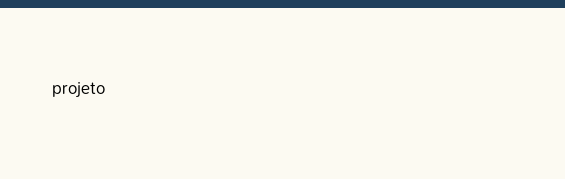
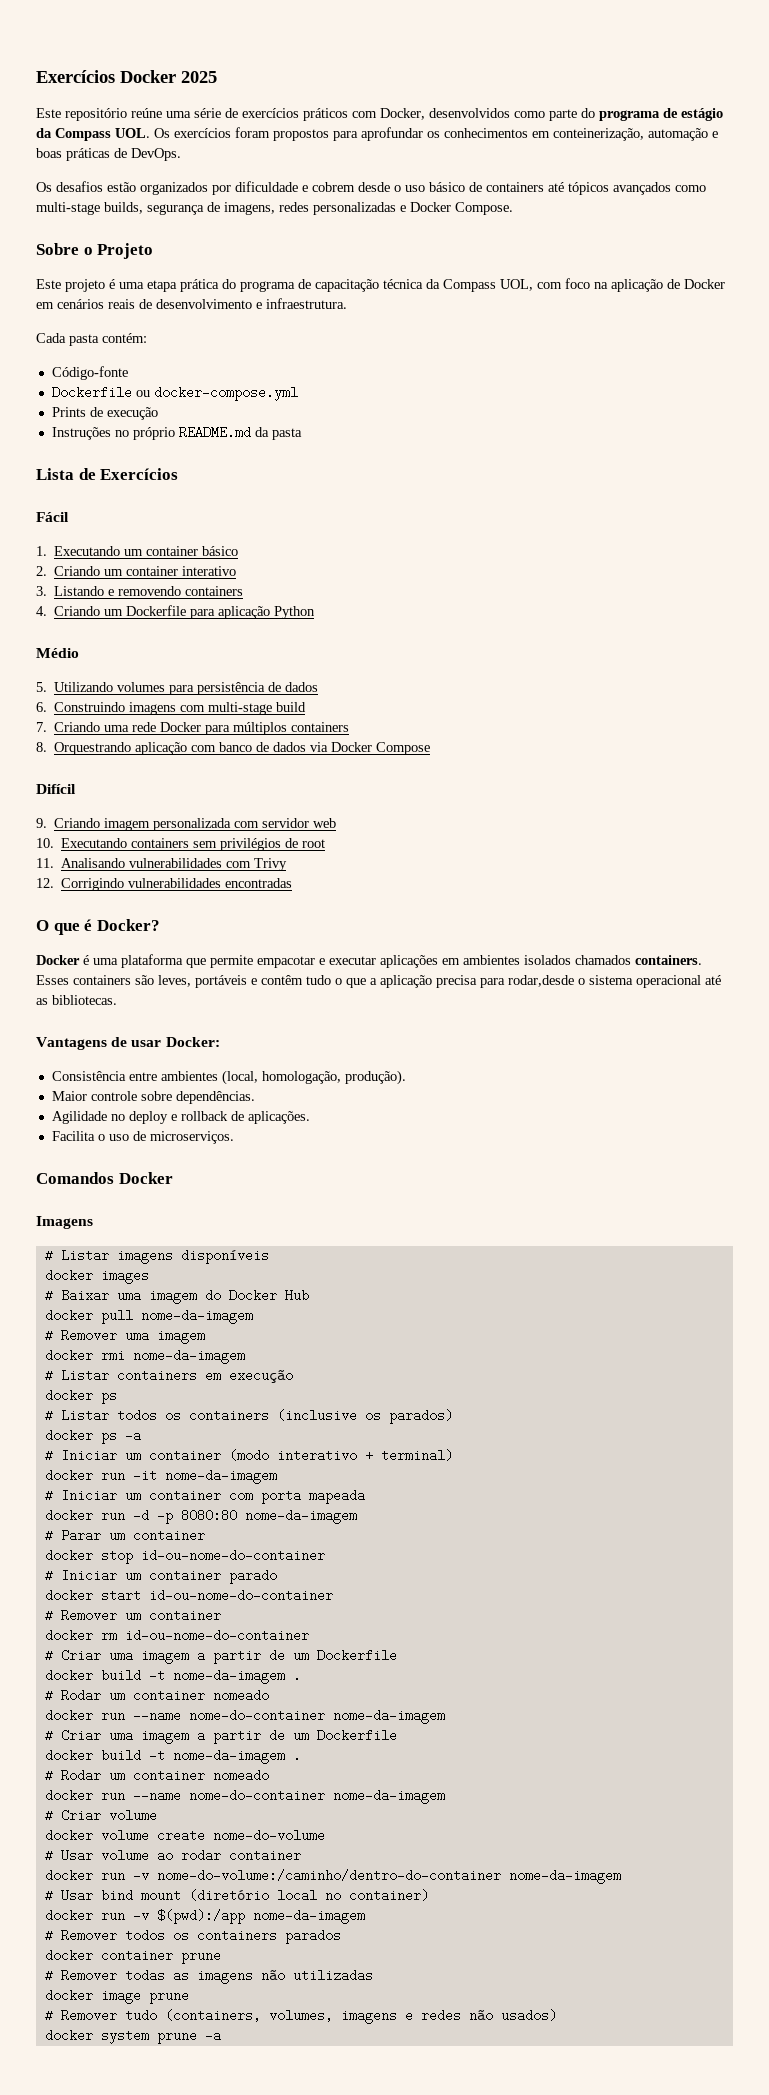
[52,82,105,98] projeto -> [36,70,217,83] [36,108,723,121] [36,127,718,141] [36,148,181,161] [36,181,706,195] [36,202,513,215] [36,243,154,259] [36,278,725,292] [36,298,347,309] [36,333,147,346] [51,366,128,380] [51,386,298,401] [51,407,158,420] [51,426,302,440] [36,468,179,480] [36,512,69,522] [36,546,239,556] [36,566,237,576] [36,586,244,596] [36,605,316,619] [36,648,79,658] [36,682,319,695] [36,702,307,715] [36,722,350,735] [36,742,431,755] [36,784,76,794] [36,818,337,831] [36,838,326,851] [36,858,288,871] [36,878,293,891] [36,919,160,935] [36,954,702,968] [36,975,721,988] [36,995,117,1005] [36,1037,220,1050] [51,1070,406,1085] [51,1091,255,1104] [51,1111,310,1124] [51,1131,234,1144] [36,1172,173,1184] [36,1216,93,1229] [44,1249,269,1264] [44,1269,149,1284] [44,1289,309,1304] [44,1309,253,1324] [44,1329,205,1344] [44,1349,245,1364] [44,1369,293,1383] [44,1389,117,1404] [44,1409,453,1424] [44,1429,141,1444] [44,1449,453,1462] [44,1469,277,1484] [44,1489,365,1504] [44,1509,357,1524] [44,1529,205,1542] [44,1549,325,1564] [44,1569,277,1584] [44,1589,333,1602] [44,1609,221,1622] [44,1629,309,1642] [44,1649,397,1664] [44,1669,301,1684] [44,1689,269,1702] [44,1709,445,1724] [44,1729,397,1744] [44,1749,301,1764] [44,1769,269,1782] [44,1789,445,1804] [44,1809,157,1822] [44,1829,325,1842] [44,1849,301,1862] [44,1869,621,1884] [44,1889,429,1902] [44,1909,365,1924] [44,1929,341,1944] [44,1949,221,1964] [44,1969,373,1984] [44,1989,189,2004] [44,2009,557,2024] [44,2029,221,2044] Exercícios Docker 2025 // Este repositório reúne uma série de exercícios práticos com Docker, desenvolvidos como parte do programa de estágio da Compass UOL. Os exercícios foram propostos para aprofundar os conhecimentos em conteinerização, automação e boas práticas de DevOps. // Os desafios estão organizados por dificuldade e cobrem desde o uso básico de containers até tópicos avançados como multi-stage builds, segurança de imagens, redes personalizadas e Docker Compose. // Sobre o Projeto // Este projeto é uma etapa prática do programa de capacitação técnica da Compass UOL, com foco na aplicação de Docker em cenários reais de desenvolvimento e infraestrutura. // Cada pasta contém: // Código-fonte // Dockerfile ou docker-compose.yml // Prints de execução // Instruções no próprio README.md da pasta // Lista de Exercícios // Fácil // 1. Executando um container básico // 2. Criando um container interativo // 3. Listando e removendo containers // 4. Criando um Dockerfile para aplicação Python // Médio // 5. Utilizando volumes para persistência de dados // 6. Construindo imagens com multi-stage build // 7. Criando uma rede Docker para múltiplos containers // 8. Orquestrando aplicação com banco de dados via Docker Compose // Difícil // 9. Criando imagem personalizada com servidor web // 10. Executando containers sem privilégios de root // 11. Analisando vulnerabilidades com Trivy // 12. Corrigindo vulnerabilidades encontradas // O que é Docker? // Docker é uma plataforma que permite empacotar e executar aplicações em ambientes isolados chamados containers. Esses containers são leves, portáveis e contêm tudo o que a aplicação precisa para rodar,desde o sistema operacional até as bibliotecas. // Vantagens de usar Docker: // Consistência entre ambientes (local, homologação, produção). // Maior controle sobre dependências. // Agilidade no deploy e rollback de aplicações. // Facilita o uso de microserviços. // Comandos Docker // Imagens // # Listar imagens disponíveis // docker images // # Baixar uma imagem do Docker Hub // docker pull nome-da-imagem // # Remover uma imagem // docker rmi nome-da-imagem // # Listar containers em execução // docker ps // # Listar todos os containers (inclusive os parados) // docker ps -a // # Iniciar um container (modo interativo + terminal) // docker run -it nome-da-imagem // # Iniciar um container com porta mapeada // docker run -d -p 8080:80 nome-da-imagem // # Parar um container // docker stop id-ou-nome-do-container // # Iniciar um container parado // docker start id-ou-nome-do-container // # Remover um container // docker rm id-ou-nome-do-container // # Criar uma imagem a partir de um Dockerfile // docker build -t nome-da-imagem . // # Rodar um container nomeado // docker run --name nome-do-container nome-da-imagem // # Criar uma imagem a partir de um Dockerfile // docker build -t nome-da-imagem . // # Rodar um container nomeado // docker run --name nome-do-container nome-da-imagem // # Criar volume // docker volume create nome-do-volume // # Usar volume ao rodar container // docker run -v nome-do-volume:/caminho/dentro-do-container nome-da-imagem // # Usar bind mount (diretório local no container) // docker run -v $(pwd):/app nome-da-imagem // # Remover todos os containers parados // docker container prune // # Remover todas as imagens não utilizadas // docker image prune // # Remover tudo (containers, volumes, imagens e redes não usados) // docker system prune -a

